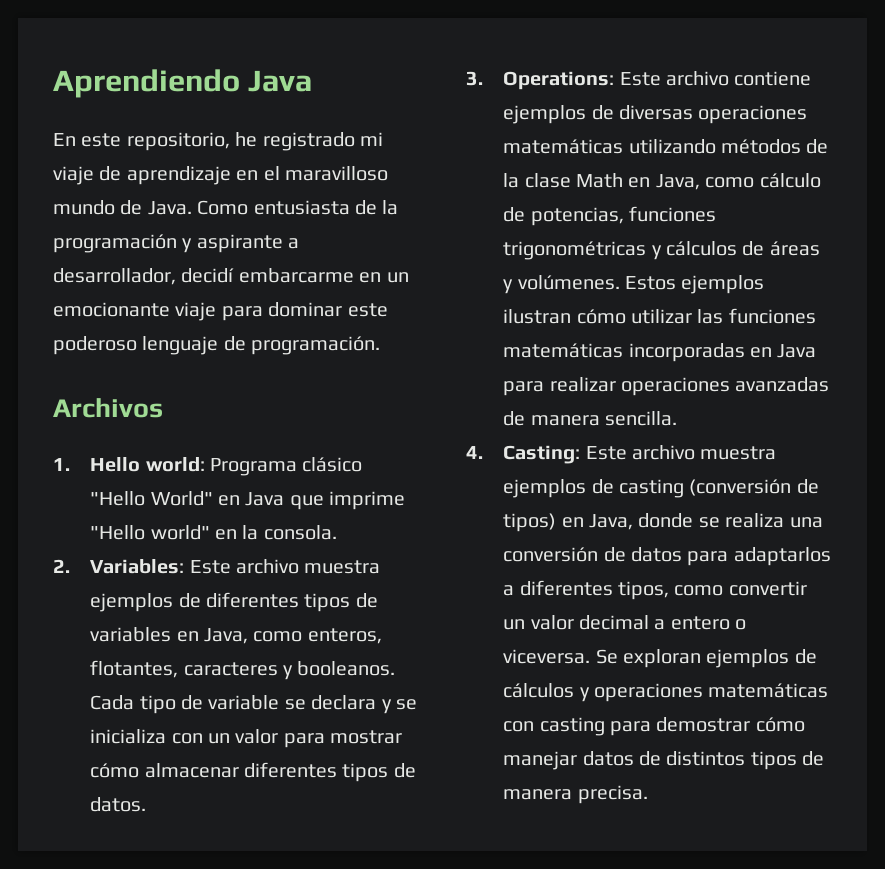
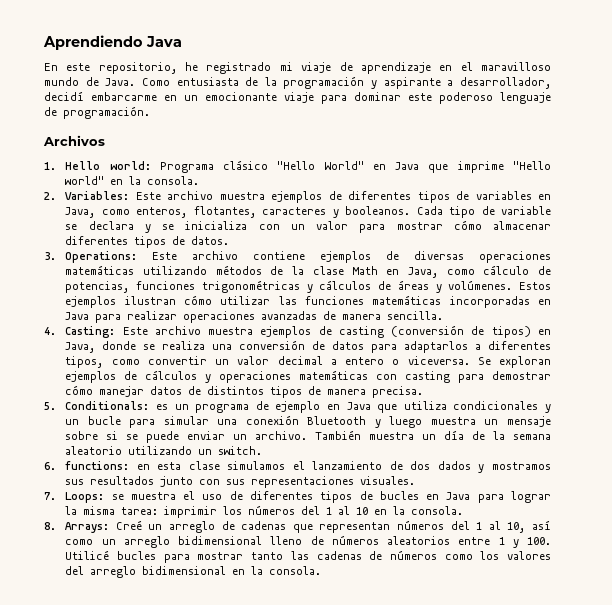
(648, 794) none -> [44,401,551,413] [65,415,552,428] [65,430,551,443] [65,446,263,455] [44,461,552,473] [65,476,416,488] [44,491,551,503] [65,505,464,518] [44,520,551,533] [65,535,551,548] [65,550,551,563] [65,566,322,578] // 5. Conditionals: es un programa de ejemplo en Java que utiliza condicionales y un bucle para simular una conexión Bluetooth y luego muestra un mensaje sobre si se puede enviar un archivo. También muestra un día de la semana aleatorio utilizando un switch. // 6. functions: en esta clase simulamos el lanzamiento de dos dados y mostramos sus resultados junto con sus representaciones visuales. // 7. Loops: se muestra el uso de diferentes tipos de bucles en Java para lograr la misma tarea: imprimir los números del 1 al 10 en la consola. // 8. Arrays: Creé un arreglo de cadenas que representan números del 1 al 10, así como un arreglo bidimensional lleno de números aleatorios entre 1 y 100. Utilicé bucles para mostrar tanto las cadenas de números como los valores del arreglo bidimensional en la consola.

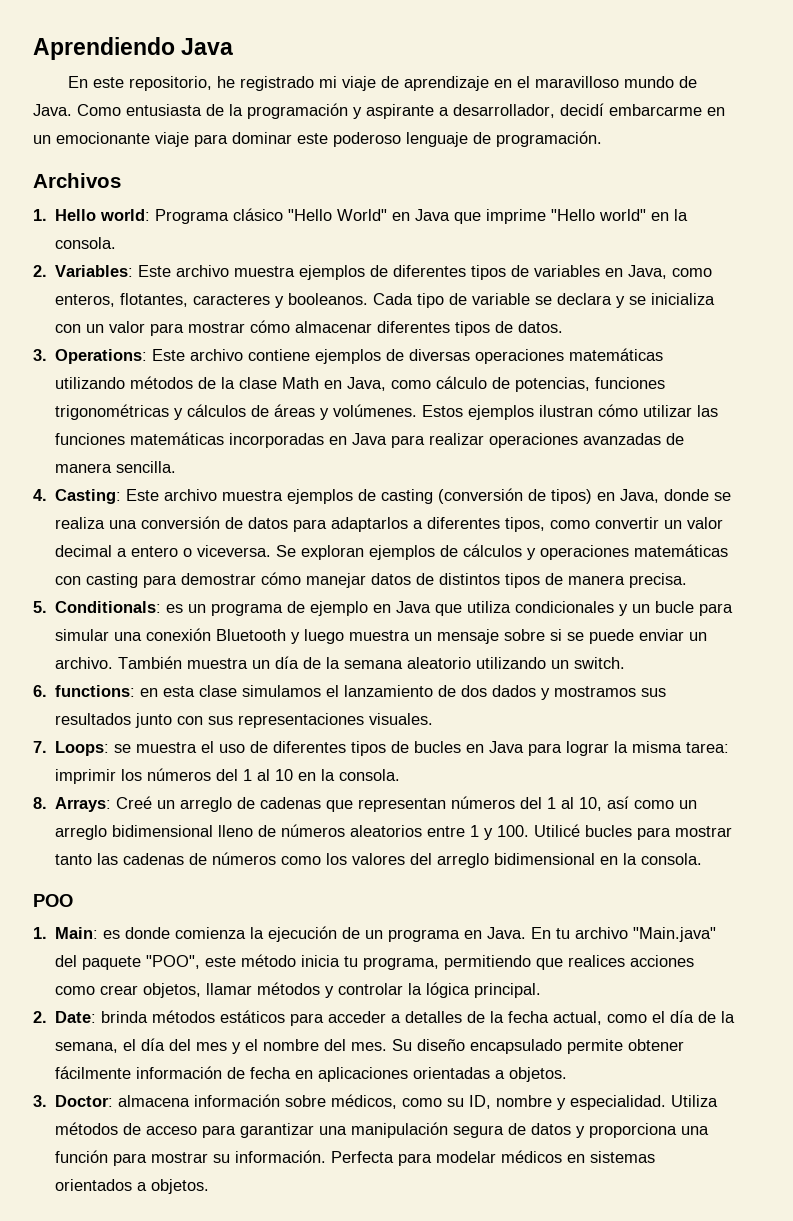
(322, 570) none -> [33,894,73,907] [33,926,717,942] [55,954,695,970] [55,982,542,998] [33,1010,736,1026] [55,1038,685,1054] [55,1066,568,1082] [33,1094,719,1110] [55,1122,710,1138] [55,1150,656,1166] [55,1179,210,1194] // POO // 1. Main: es donde comienza la ejecución de un programa en Java. En tu archivo "Main.java" del paquete "POO", este método inicia tu programa, permitiendo que realices acciones como crear objetos, llamar métodos y controlar la lógica principal. // 2. Date: brinda métodos estáticos para acceder a detalles de la fecha actual, como el día de la semana, el día del mes y el nombre del mes. Su diseño encapsulado permite obtener fácilmente información de fecha en aplicaciones orientadas a objetos. // 3. Doctor: almacena información sobre médicos, como su ID, nombre y especialidad. Utiliza métodos de acceso para garantizar una manipulación segura de datos y proporciona una función para mostrar su información. Perfecta para modelar médicos en sistemas orientados a objetos.

